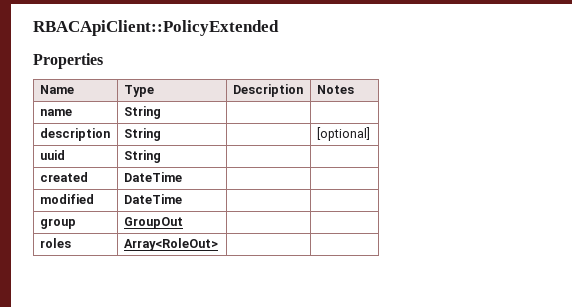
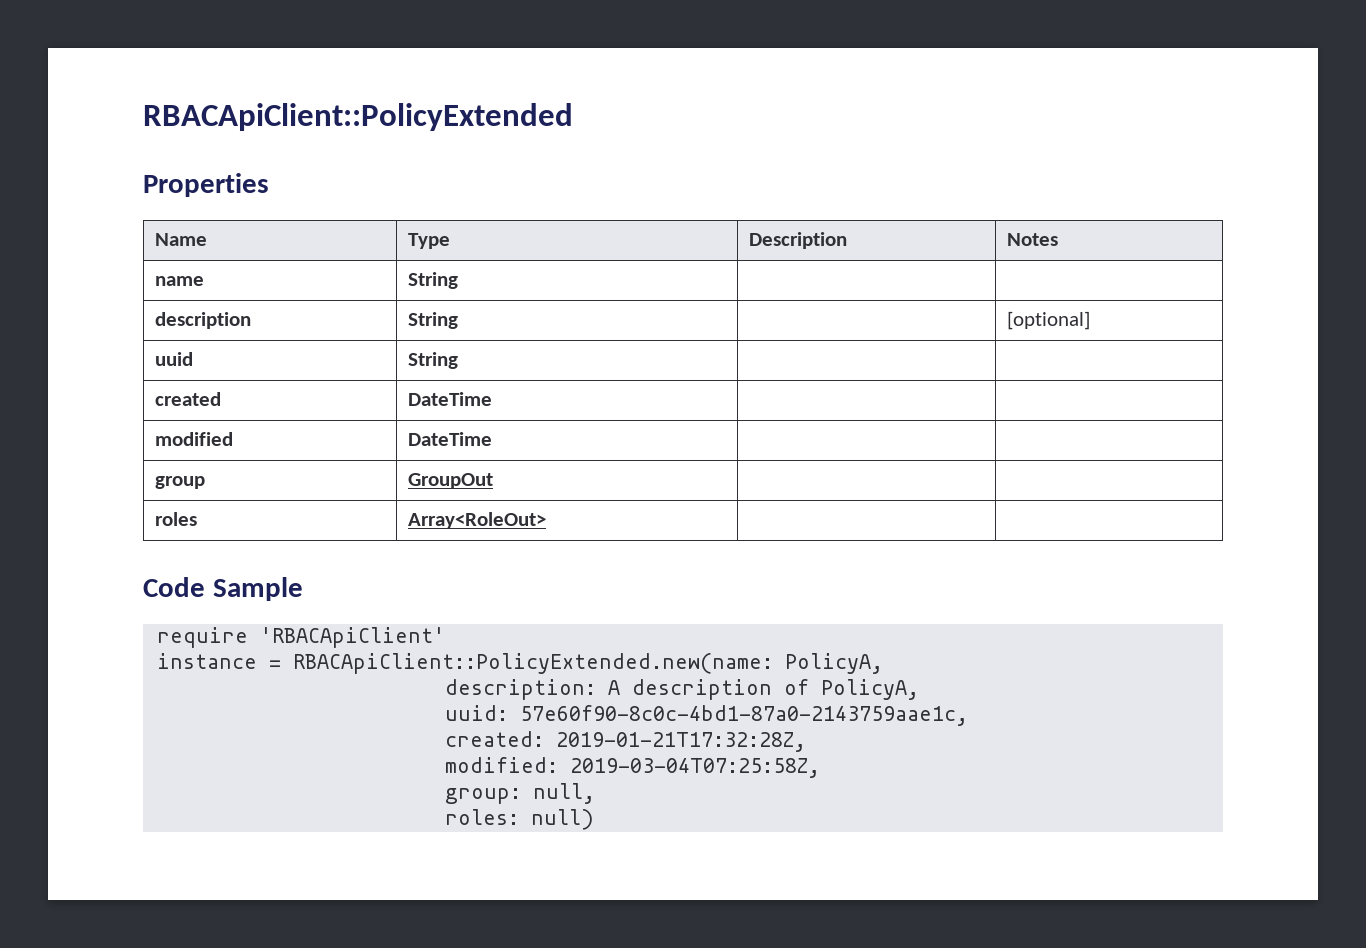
(218, 244) none -> [143,577,303,601] [156,627,445,648] [156,653,883,674] [444,679,919,700] [444,705,968,726] [444,731,806,752] [444,757,820,778] [444,783,595,804] [444,809,594,830] // Code Sample // require 'RBACApiClient' // instance = RBACApiClient::PolicyExtended.new(name: PolicyA, // description: A description of PolicyA, // uuid: 57e60f90-8c0c-4bd1-87a0-2143759aae1c, // created: 2019-01-21T17:32:28Z, // modified: 2019-03-04T07:25:58Z, // group: null, // roles: null)

